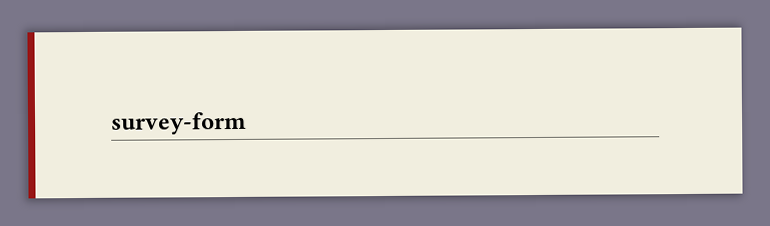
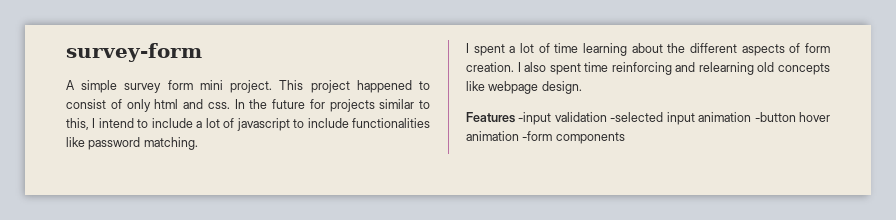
(247, 123) none -> [66,80,430,93] [66,99,430,112] [66,118,431,131] [66,137,198,150] [466,43,830,56] [466,62,830,75] [466,81,582,94] [466,112,830,125] [466,131,625,144] // A simple survey form mini project. This project happened to consist of only html and css. In the future for projects similar to this, I intend to include a lot of javascript to include functionalities like password matching. // I spent a lot of time learning about the different aspects of form creation. I also spent time reinforcing and relearning old concepts like webpage design. // Features -input validation -selected input animation -button hover animation -form components

